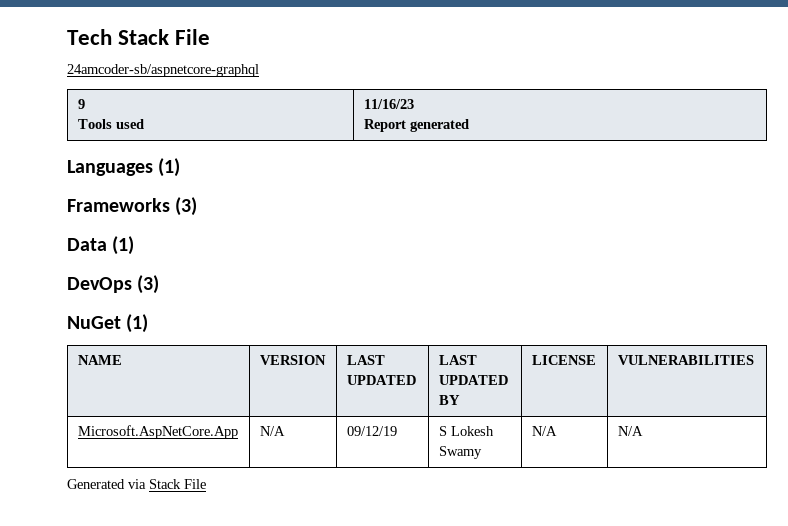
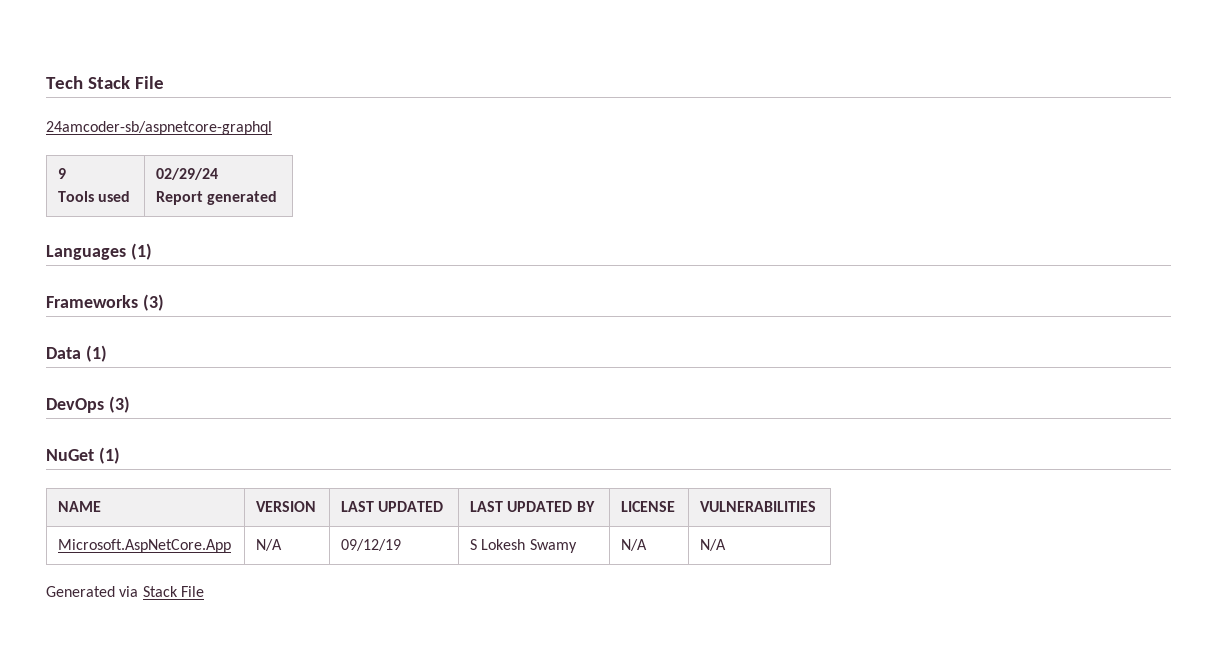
[363,99,414,109] 11/16/23 -> [156,168,219,180] 02/29/24

